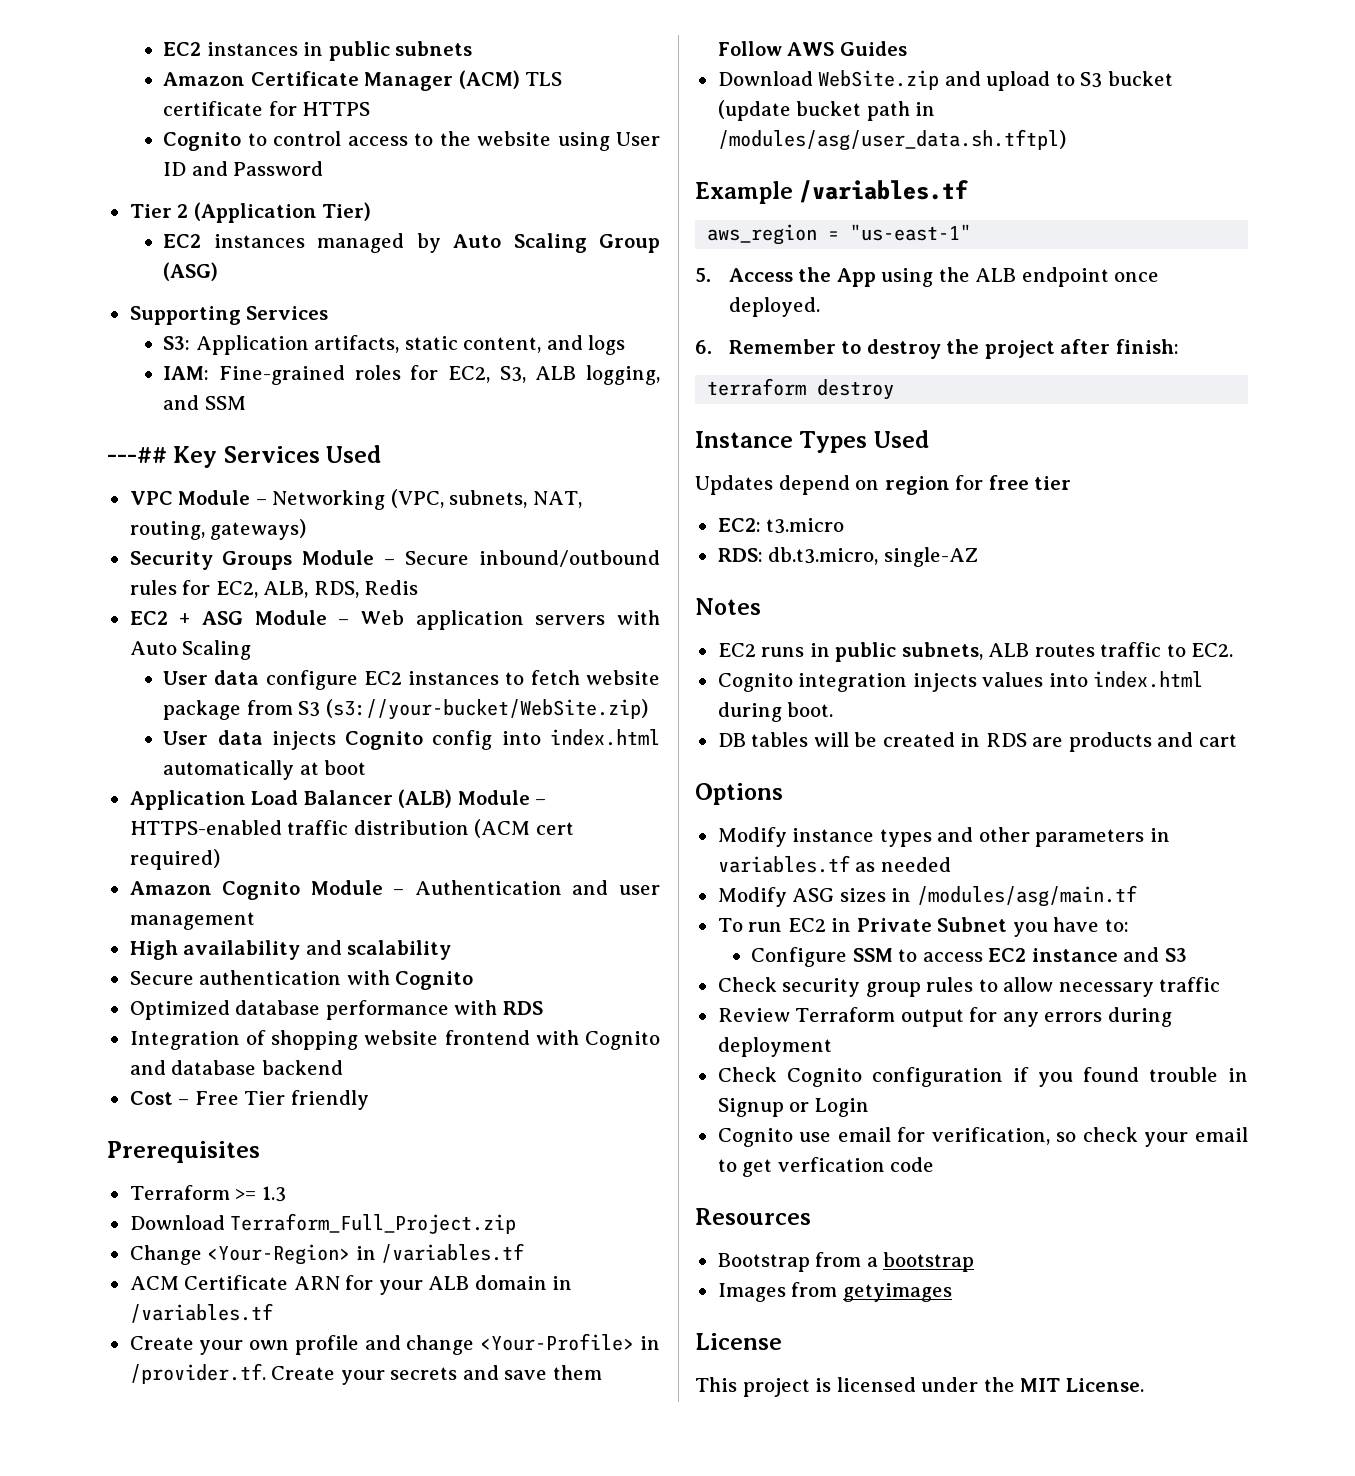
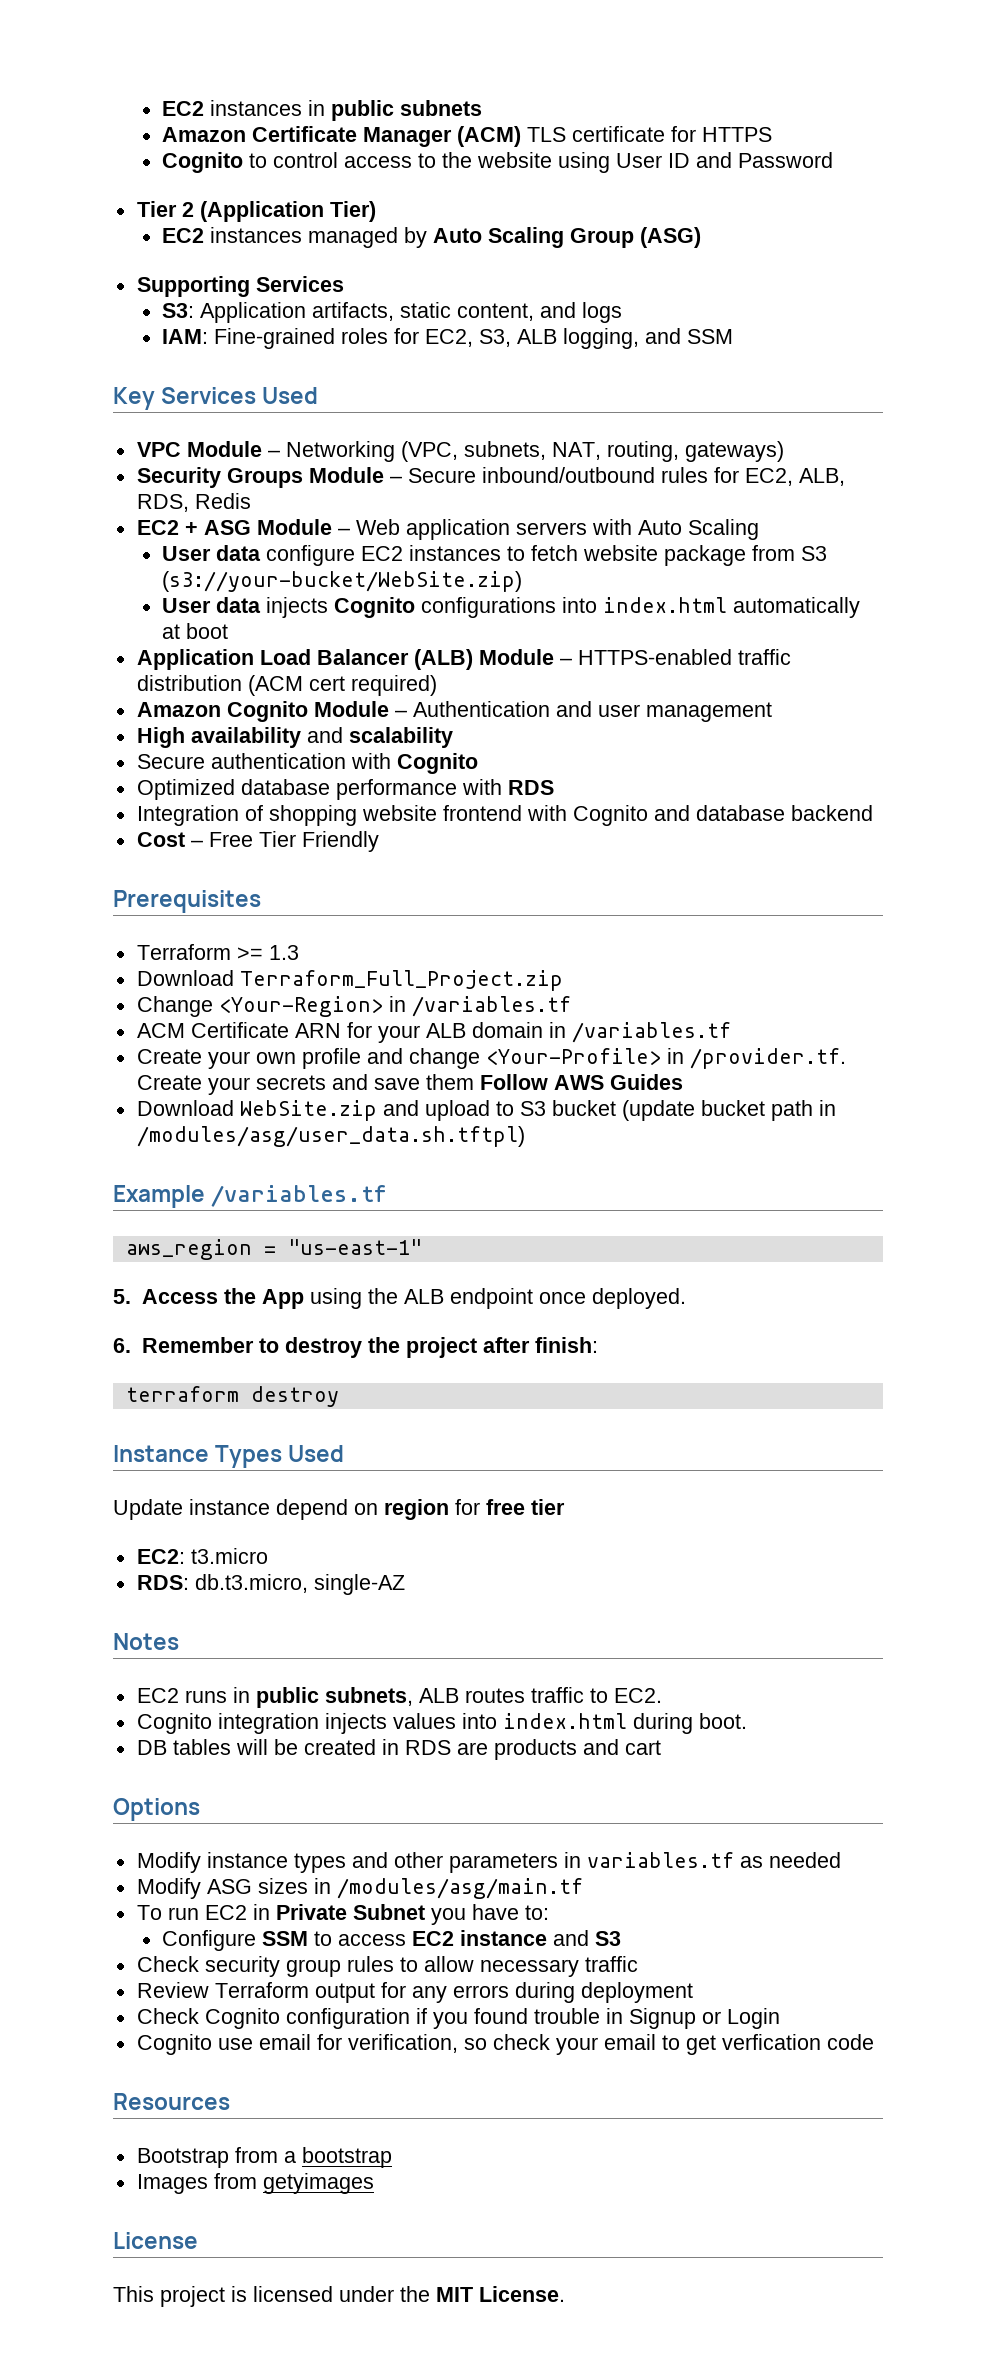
[107,447,167,463] ---## -> (734, 336) none
[432,730,493,750] config -> [421,597,557,618] configurations
[290,1090,369,1110] friendly -> [301,831,379,852] Friendly
[695,475,773,495] Updates -> [113,1499,270,1520] Update instance

